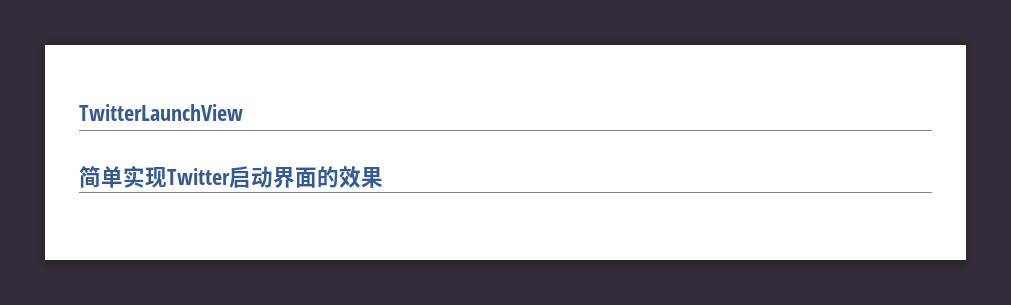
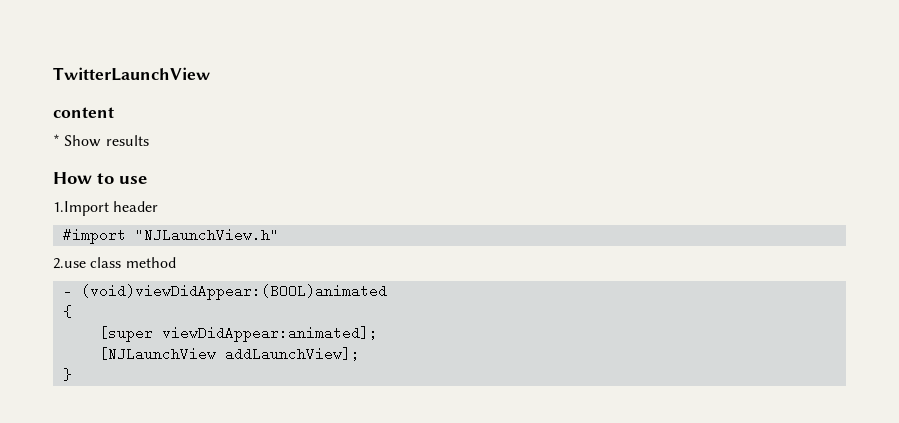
[79,165,383,188] 简单实现Twitter启动界面的效果 -> [53,107,114,118] [53,134,149,147] [53,172,147,184] [53,201,159,216] [62,228,279,244] [53,257,176,269] [62,284,387,300] [62,305,72,318] [98,326,378,342] [98,347,360,361] [62,368,72,381] content // * Show results // How to use // 1.Import header // #import "NJLaunchView.h" // 2.use class method // - (void)viewDidAppear:(BOOL)animated // { // [super viewDidAppear:animated]; // [NJLaunchView addLaunchView]; // }

